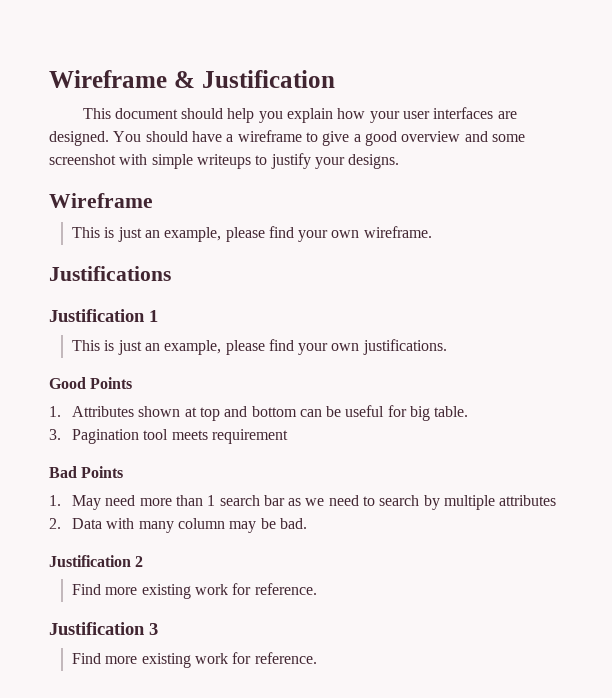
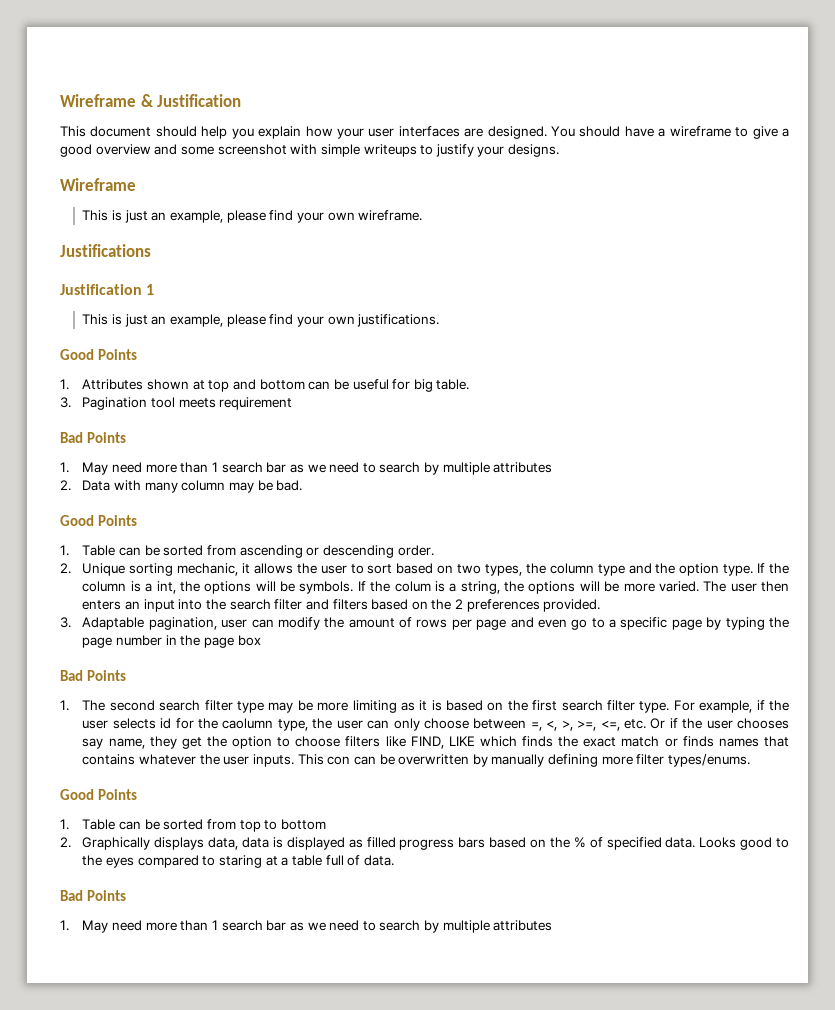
[49,555,144,567] [71,583,317,599] [49,622,158,635] [71,652,317,668] Justification 2 // Find more existing work for reference. // Justification 3 // Find more existing work for reference. -> [60,515,137,526] [60,545,434,558] [60,563,790,576] [82,581,789,594] [82,599,601,612] [60,617,790,630] [82,635,261,648] [60,670,126,681] [60,700,789,713] [82,718,790,731] [82,736,790,749] [82,754,751,767] [60,789,137,800] [60,819,326,832] [60,837,789,850] [82,855,394,868] [60,890,126,901] [60,920,553,933] Good Points // 1. Table can be sorted from ascending or descending order. // 2. Unique sorting mechanic, it allows the user to sort based on two types, the column type and the option type. If the column is a int, the options will be symbols. If the colum is a string, the options will be more varied. The user then enters an input into the search filter and filters based on the 2 preferences provided. // 3. Adaptable pagination, user can modify the amount of rows per page and even go to a specific page by typing the page number in the page box // Bad Points // 1. The second search filter type may be more limiting as it is based on the first search filter type. For example, if the user selects id for the caolumn type, the user can only choose between =, <, >, >=, <=, etc. Or if the user chooses say name, they get the option to choose filters like FIND, LIKE which finds the exact match or finds names that contains whatever the user inputs. This con can be overwritten by manually defining more filter types/enums. // Good Points // 1. Table can be sorted from top to bottom // 2. Graphically displays data, data is displayed as filled progress bars based on the % of specified data. Looks good to the eyes compared to staring at a table full of data. // Bad Points // 1. May need more than 1 search bar as we need to search by multiple attributes

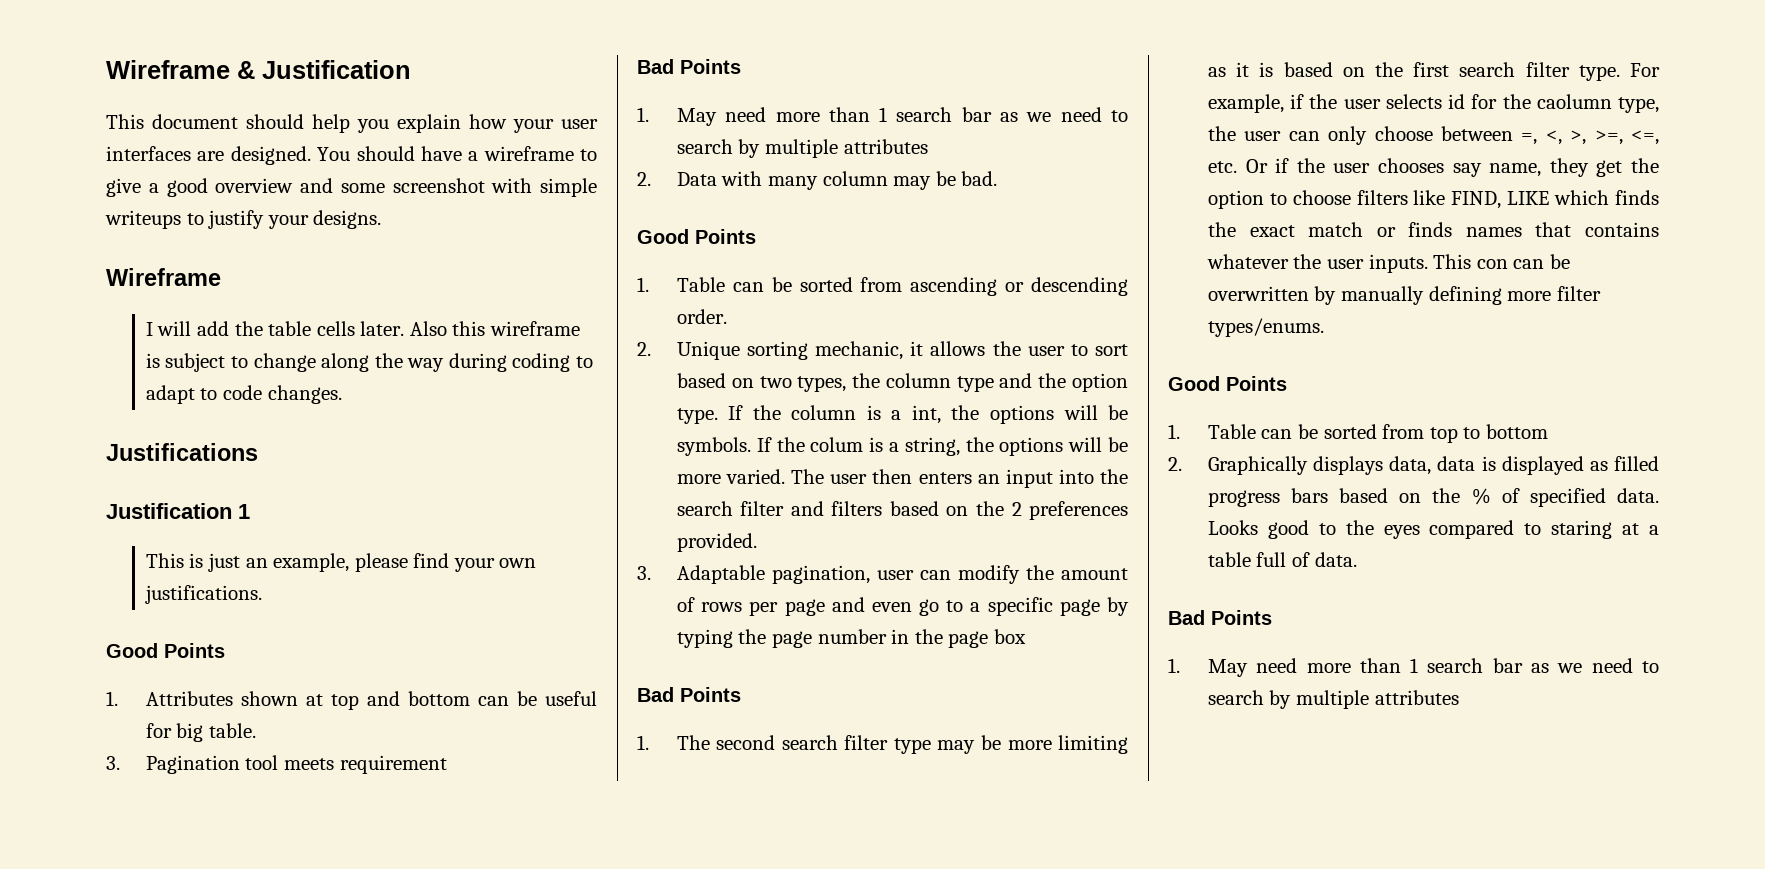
[82,210,423,223] This is just an example, please find your own wireframe. -> [145,321,580,336] [145,353,593,372] [145,385,342,404] I will add the table cells later. Also this wireframe is subject to change along the way during coding to adapt to code changes.

